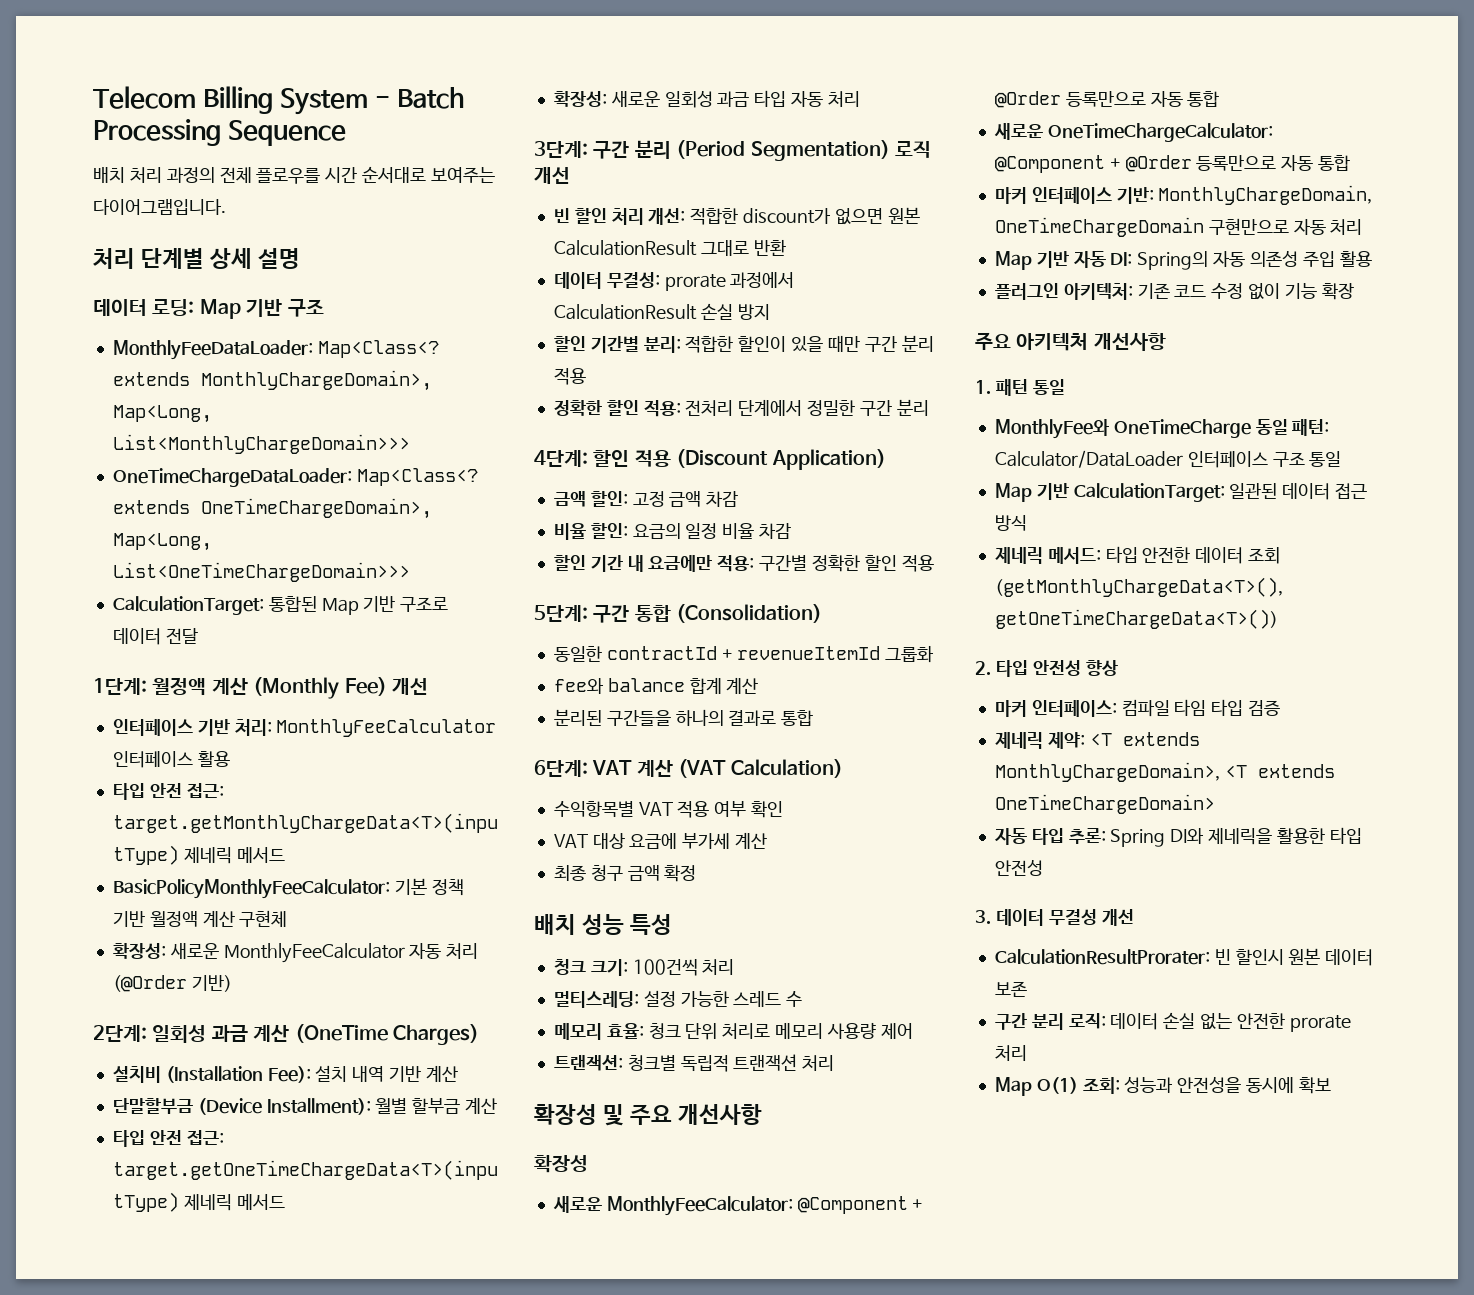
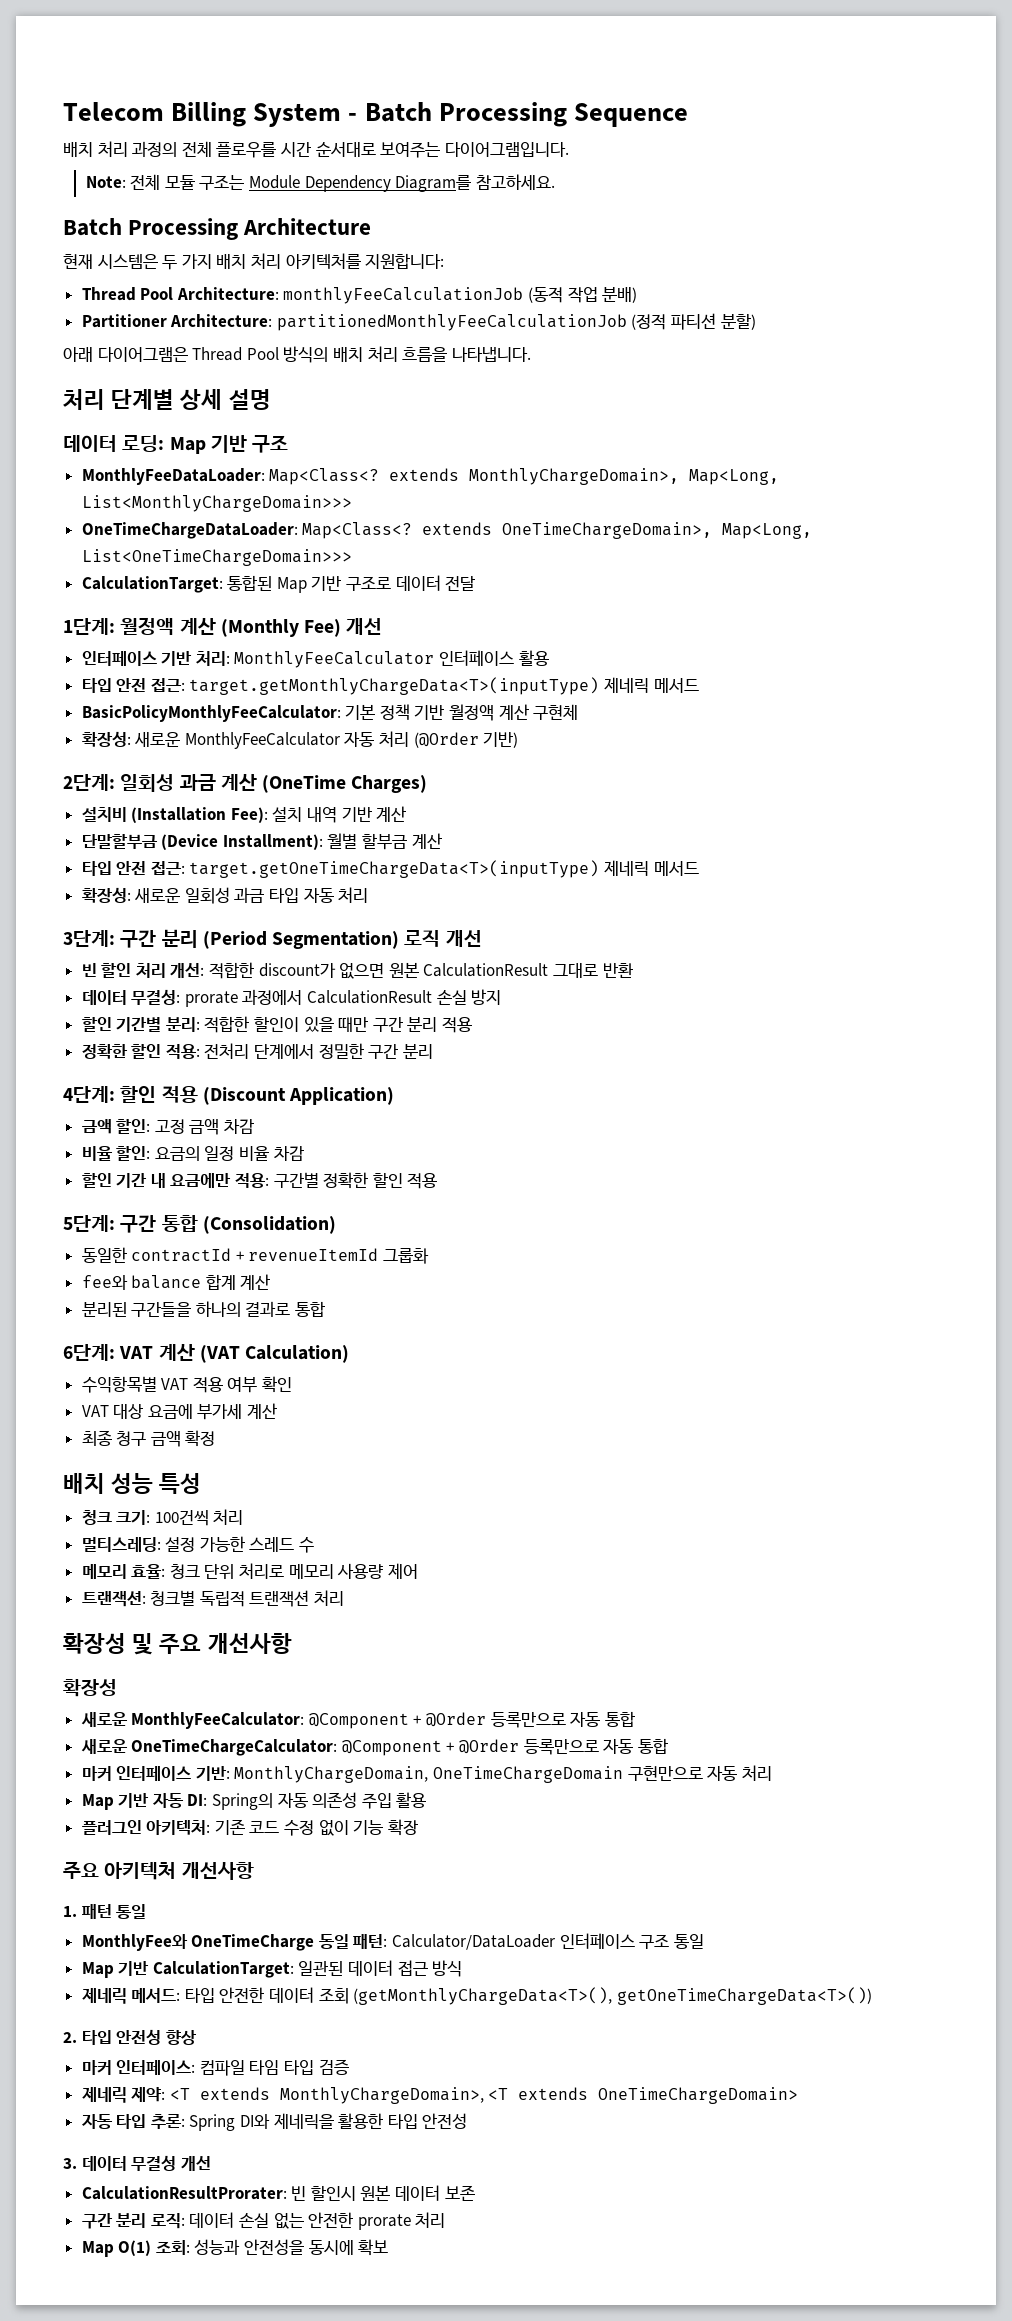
(226, 207) none -> [85,174,555,192] [63,218,372,240] [63,253,445,270] [81,287,638,304] [81,313,756,331] [63,346,531,363] // Note: 전체 모듈 구조는 Module Dependency Diagram를 참고하세요. // Batch Processing Architecture // 현재 시스템은 두 가지 배치 처리 아키텍처를 지원합니다: // Thread Pool Architecture: monthlyFeeCalculationJob (동적 작업 분배) // Partitioner Architecture: partitionedMonthlyFeeCalculationJob (정적 파티션 분할) // 아래 다이어그램은 Thread Pool 방식의 배치 처리 흐름을 나타냅니다.

